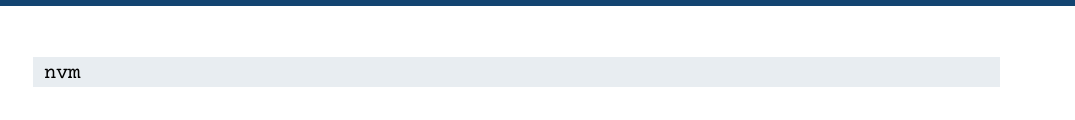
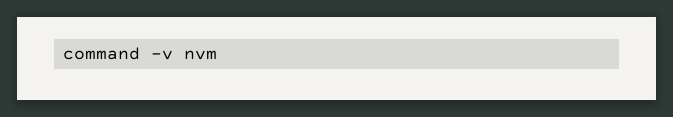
(44, 73) none -> [62,47,173,60] command -v

